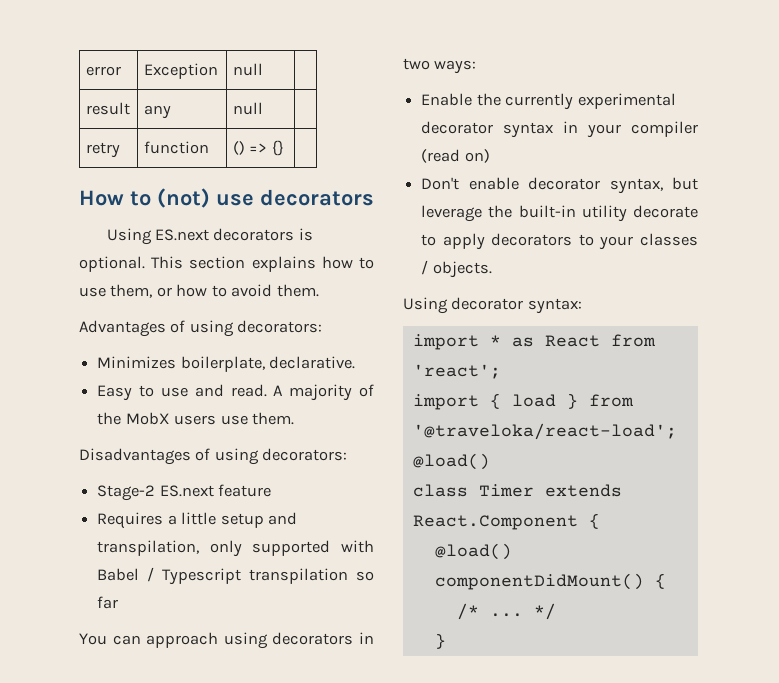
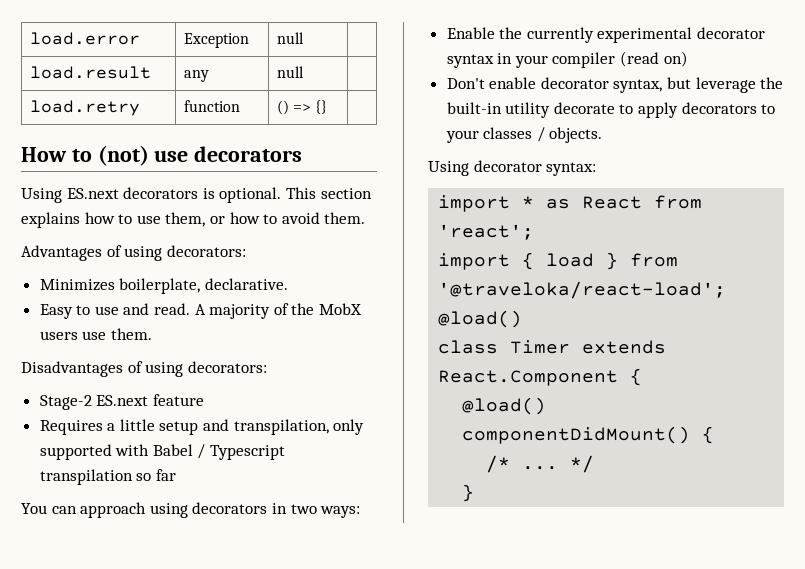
[85,66,121,76] error -> [29,32,140,45] load.error
[85,102,130,115] result -> [29,66,151,79] load.result
[85,142,120,158] retry -> [29,100,140,116] load.retry

